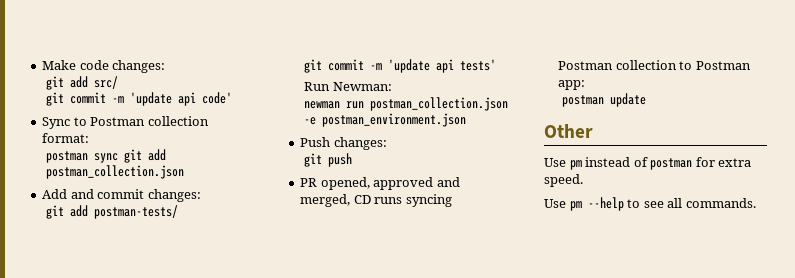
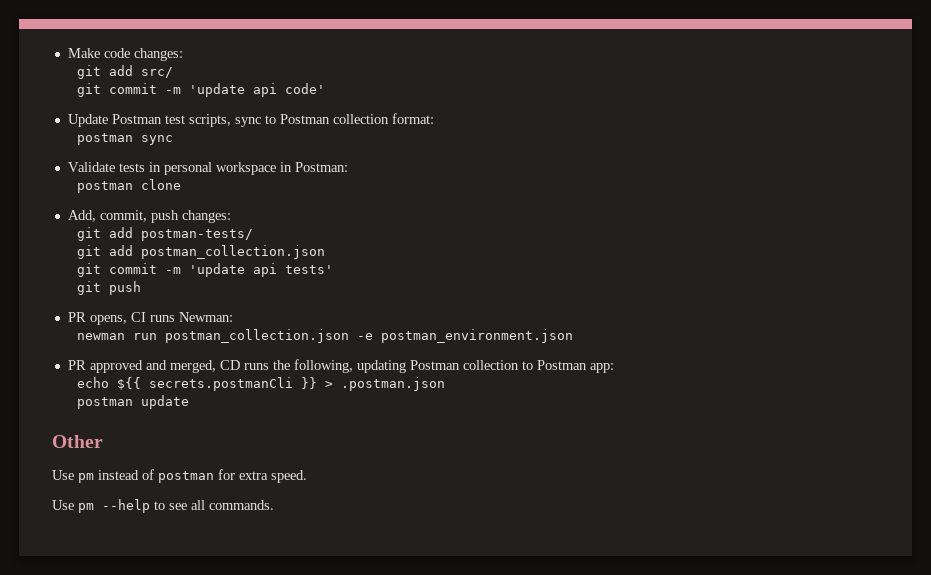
[42,117,71,129] Sync -> [67,114,261,127] Update Postman test scripts, sync
[124,149,167,163] [46,165,185,179] [42,189,145,199] git add postman_collection.json // Add and commit -> [67,162,348,175] [76,179,181,193] [67,210,179,223] // Validate tests in personal workspace in Postman: // postman clone // Add, commit, push
(179, 212) none -> [76,245,325,259] // git add postman_collection.json
[304,82,331,91] Run -> [76,281,141,295] [67,312,175,325] git push // PR opens, CI runs
[300,137,387,150] [304,153,353,167] [300,177,370,190] // Push changes: // git push // PR opened, -> [67,360,86,370] // PR
[405,194,452,207] syncing -> [272,359,406,373] the following, updating
(586, 85) none -> [76,377,445,391] // echo ${{ secrets.postmanCli }} > .postman.json

